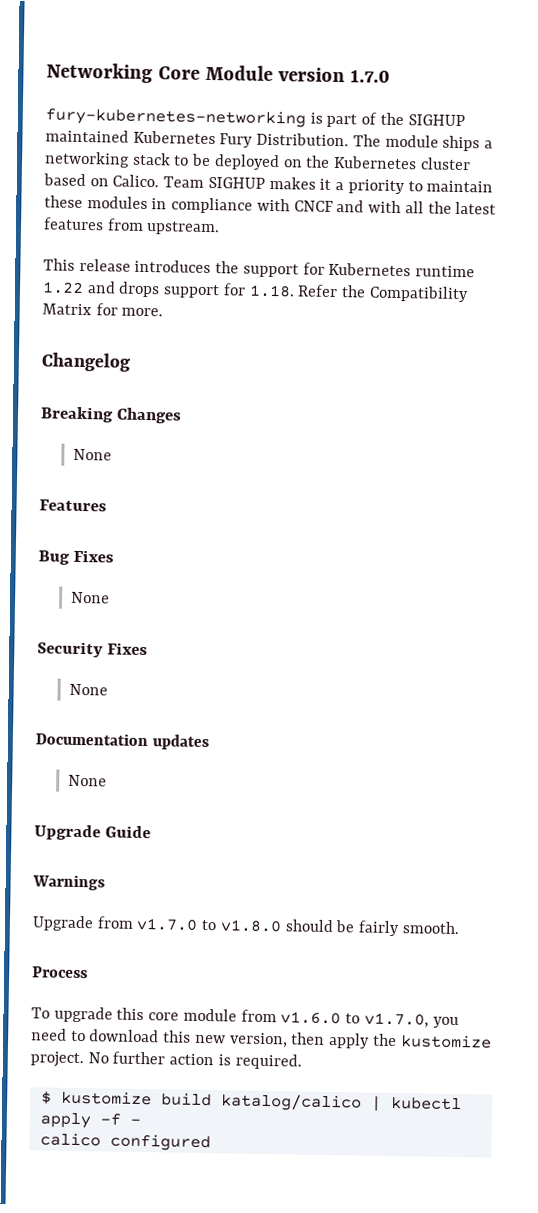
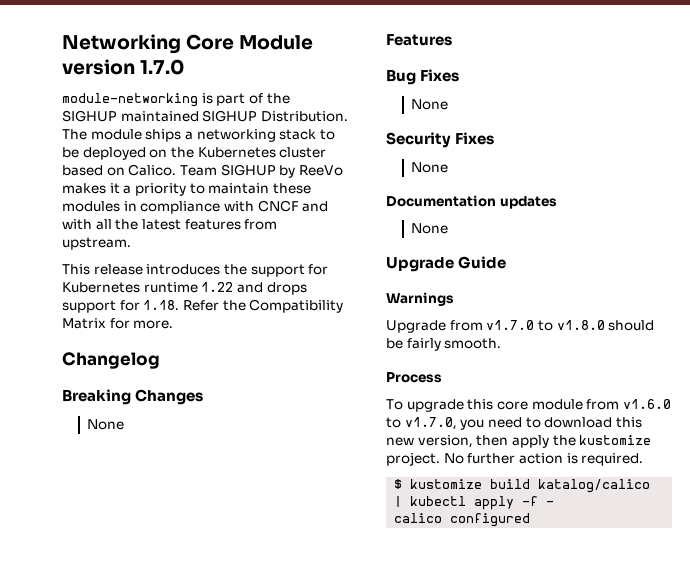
[45,107,306,128] fury-kubernetes-networking -> [62,93,198,107] module-networking
[132,130,254,148] Kubernetes Fury -> [202,110,258,122] SIGHUP
(265, 182) none -> [279,165,343,178] by ReeVo

